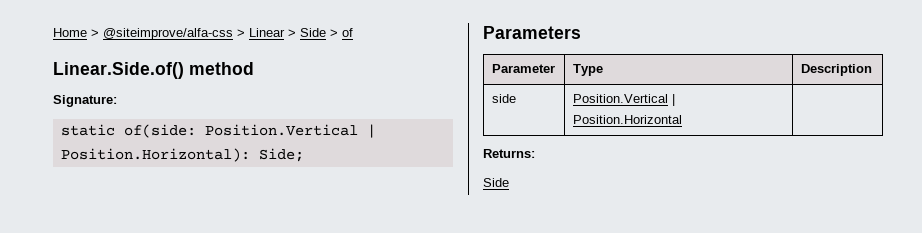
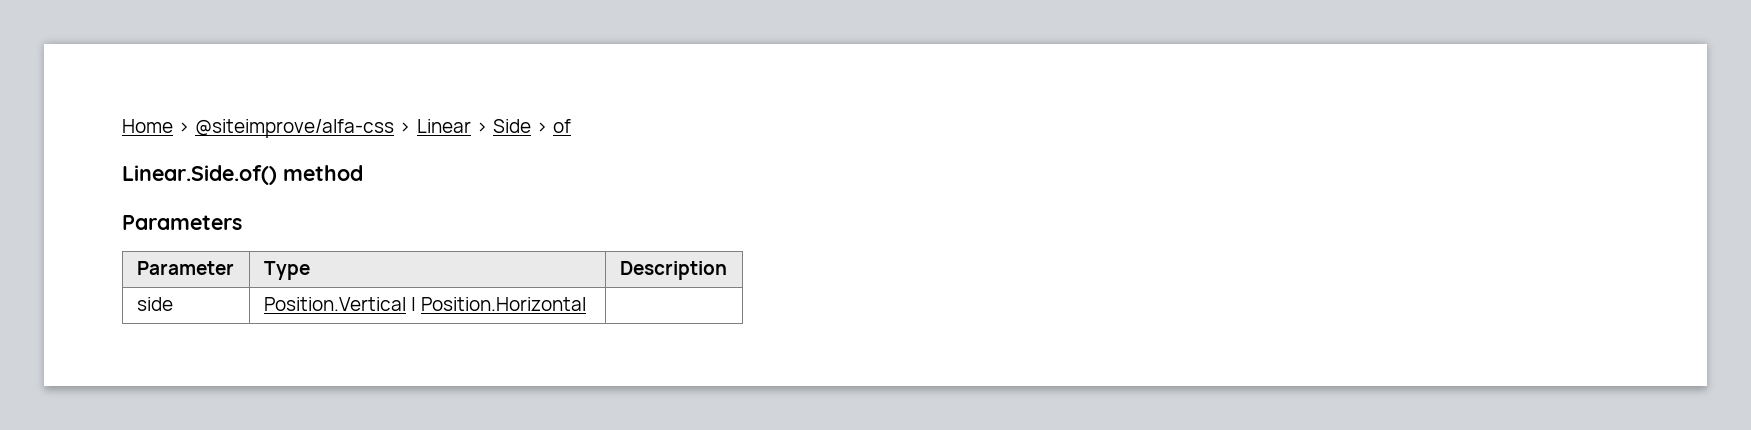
[53,95,117,107] [60,124,376,138] [60,148,304,162] // Signature: // static of(side: Position.Vertical | Position.Horizontal): Side; -> (363, 173) none
[483,149,535,158] [483,178,509,187] // Returns: // Side -> (587, 304) none

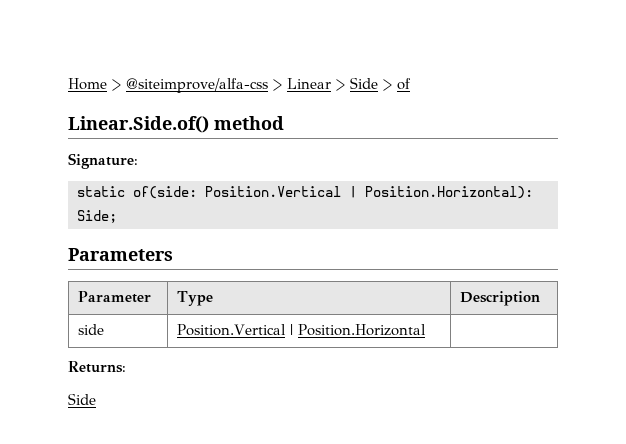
(363, 173) none -> [68,153,138,169] [77,186,533,199] [77,210,117,223] // Signature: // static of(side: Position.Vertical | Position.Horizontal): Side;
(587, 304) none -> [68,361,126,373] [68,393,96,405] // Returns: // Side

